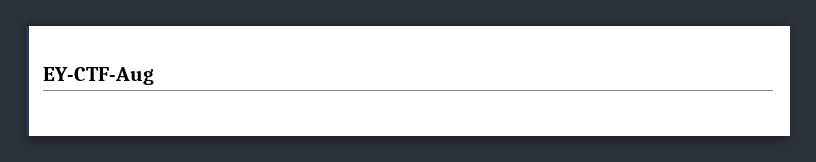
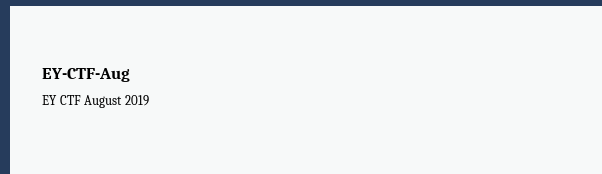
(154, 76) none -> [42,95,149,108] // EY CTF August 2019

